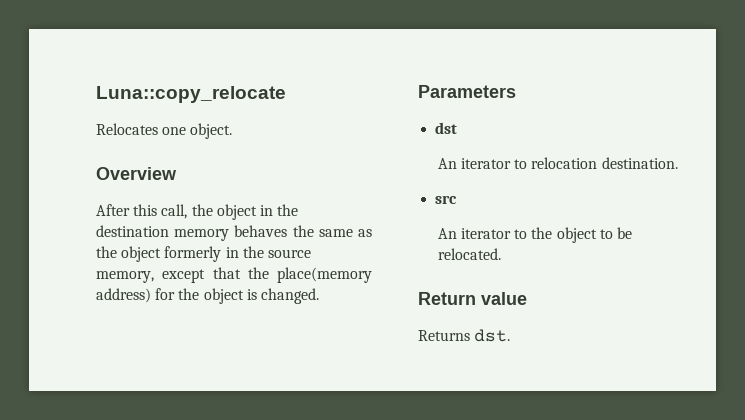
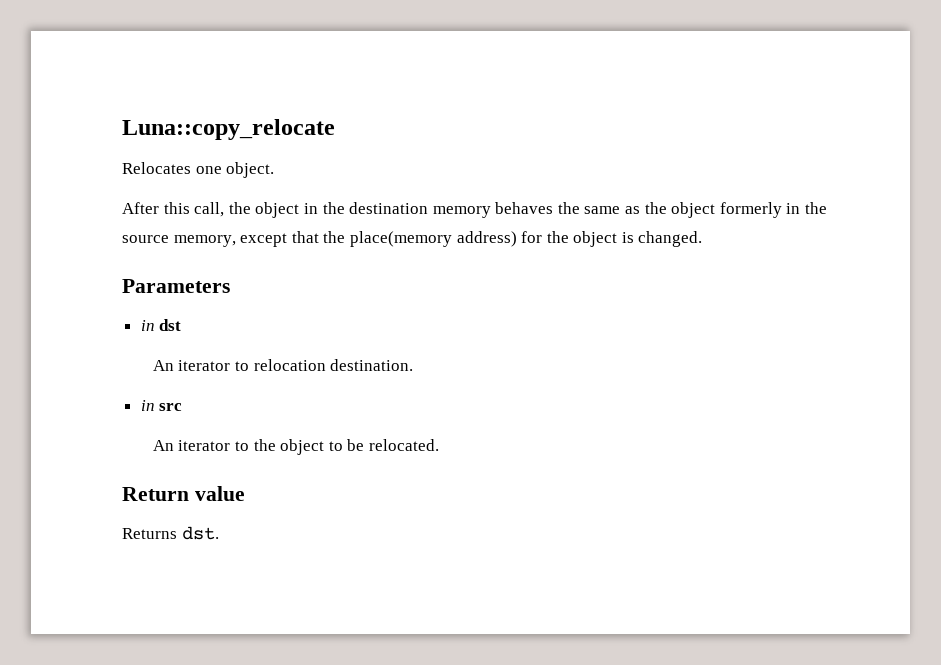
[96,167,177,180] // Overview -> (275, 170) none
(516, 91) none -> [140,320,155,331] in
(678, 163) none -> [140,400,155,411] in

